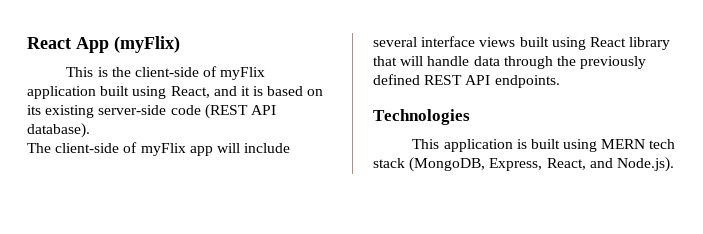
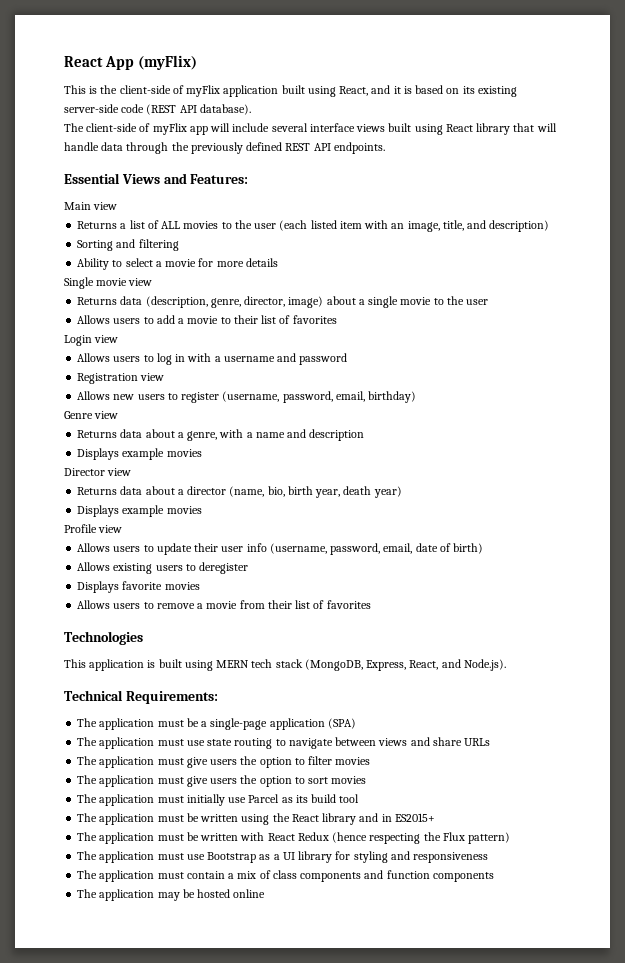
(560, 81) none -> [64,173,249,184] [64,202,118,210] [77,220,550,232] [77,239,179,251] [77,258,278,270] [64,277,153,289] [77,296,489,308] [77,315,337,324] [64,335,119,346] [77,353,348,365] [77,373,165,384] [77,391,417,403] [64,411,119,419] [77,429,365,441] [77,448,202,460] [64,468,132,476] [77,486,402,498] [77,505,202,517] [64,524,123,533] [77,543,484,555] [77,562,249,574] [77,581,200,593] [77,600,371,609] // Essential Views and Features: // Main view // Returns a list of ALL movies to the user (each listed item with an image, title, and description) // Sorting and filtering // Ability to select a movie for more details // Single movie view // Returns data (description, genre, director, image) about a single movie to the user // Allows users to add a movie to their list of favorites // Login view // Allows users to log in with a username and password // Registration view // Allows new users to register (username, password, email, birthday) // Genre view // Returns data about a genre, with a name and description // Displays example movies // Director view // Returns data about a director (name, bio, birth year, death year) // Displays example movies // Profile view // Allows users to update their user info (username, password, email, date of birth) // Allows existing users to deregister // Displays favorite movies // Allows users to remove a movie from their list of favorites
(674, 164) none -> [64,690,218,704] [77,718,356,730] [77,737,491,749] [77,756,371,768] [77,775,367,787] [77,794,360,806] [77,813,435,825] [77,832,511,844] [77,851,489,863] [77,870,494,882] [77,889,266,901] // Technical Requirements: // The application must be a single-page application (SPA) // The application must use state routing to navigate between views and share URLs // The application must give users the option to filter movies // The application must give users the option to sort movies // The application must initially use Parcel as its build tool // The application must be written using the React library and in ES2015+ // The application must be written with React Redux (hence respecting the Flux pattern) // The application must use Bootstrap as a UI library for styling and responsiveness // The application must contain a mix of class components and function components // The application may be hosted online

